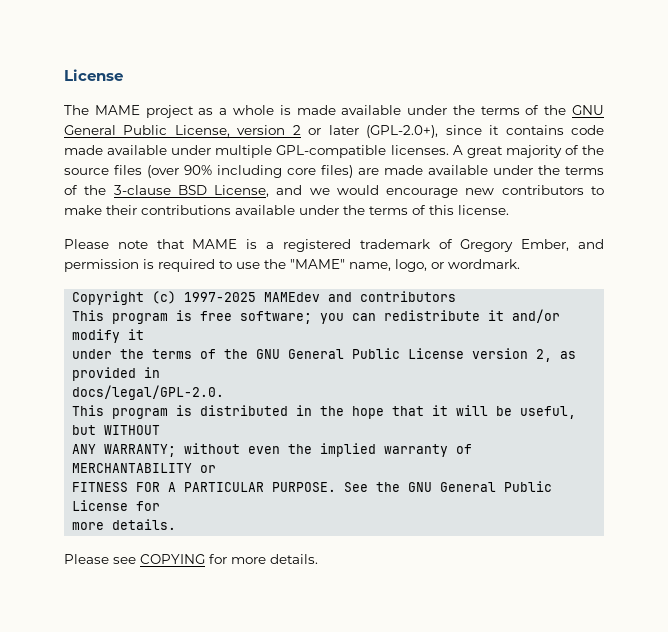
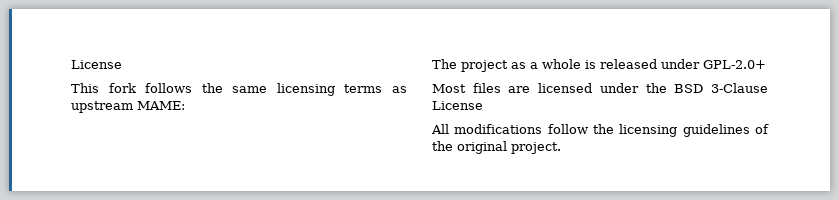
[64,69,123,81] License -> [71,60,122,69] [71,83,407,96] [71,101,185,113] License // This fork follows the same licensing terms as upstream MAME:
[94,105,140,115] MAME -> (457, 64) none
[296,105,604,115] [64,125,604,138] [64,145,605,158] [64,165,604,178] [64,185,604,198] [64,205,509,215] [64,239,604,252] [64,259,520,272] [72,291,457,305] [72,309,561,324] [72,329,145,343] [72,348,577,362] [72,367,161,381] [72,385,225,400] [72,405,577,419] [72,425,161,435] [72,443,473,457] [72,463,217,473] [72,481,553,492] [72,500,161,511] [72,519,177,530] [64,554,318,564] made available under the terms of the GNU General Public License, version 2 or later (GPL-2.0+), since it contains code made available under multiple GPL-compatible licenses. A great majority of the source files (over 90% including core files) are made available under the terms of the 3-clause BSD License, and we would encourage new contributors to make their contributions available under the terms of this license. // Please note that MAME is a registered trademark of Gregory Ember, and permission is required to use the "MAME" name, logo, or wordmark. // Copyright (c) 1997-2025 MAMEdev and contributors // This program is free software; you can redistribute it and/or modify it // under the terms of the GNU General Public License version 2, as provided in // docs/legal/GPL-2.0. // This program is distributed in the hope that it will be useful, but WITHOUT // ANY WARRANTY; without even the implied warranty of MERCHANTABILITY or // FITNESS FOR A PARTICULAR PURPOSE. See the GNU General Public License for // more details. // Please see COPYING for more details. -> [600,59,766,69] [432,83,768,93] [432,101,483,110] [431,124,769,137] [432,141,561,154] released under GPL-2.0+ // Most files are licensed under the BSD 3-Clause License // All modifications follow the licensing guidelines of the original project.

